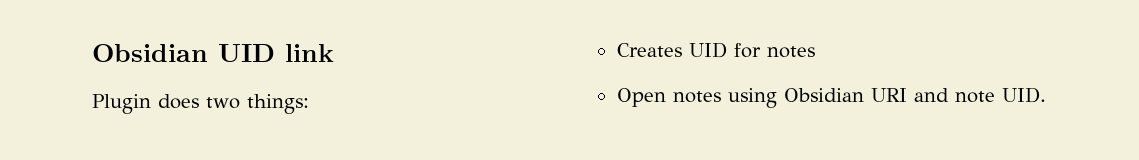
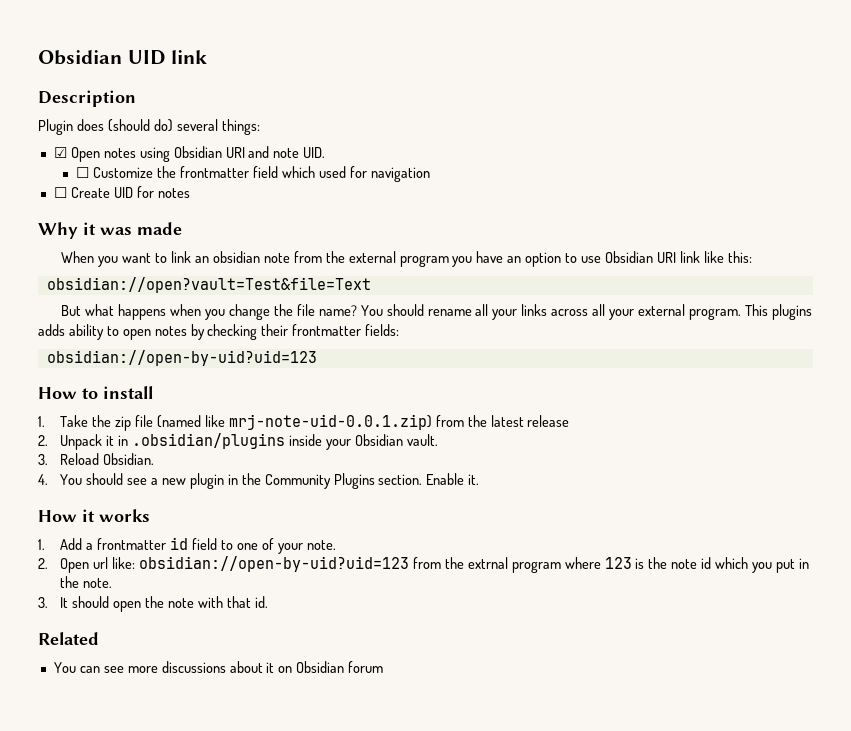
(334, 53) none -> [38,90,136,107] // Description
[206,94,309,114] [616,42,815,58] two things: // Creates UID for notes // -> [107,119,260,135] [53,147,67,158] (should do) several things: // ☑
(1046, 95) none -> [76,166,430,182] [53,186,190,198] [38,222,182,239] [61,251,752,267] [46,277,371,293] [61,304,812,320] [38,324,400,340] [46,350,317,366] [38,386,153,399] [38,414,570,431] [38,433,438,450] [38,453,155,465] [38,473,480,489] [38,509,150,522] [38,537,336,554] [38,556,809,573] [60,576,113,588] [38,596,268,612] [38,632,99,645] [53,661,384,673] // ☐ Customize the frontmatter field which used for navigation // ☐ Create UID for notes // Why it was made // When you want to link an obsidian note from the external program you have an option to use Obsidian URI link like this: // obsidian://open?vault=Test&file=Text // But what happens when you change the file name? You should rename all your links across all your external program. This plugins adds ability to open notes by checking their frontmatter fields: // obsidian://open-by-uid?uid=123 // How to install // 1. Take the zip file (named like mrj-note-uid-0.0.1.zip) from the latest release // 2. Unpack it in .obsidian/plugins inside your Obsidian vault. // 3. Reload Obsidian. // 4. You should see a new plugin in the Community Plugins section. Enable it. // How it works // 1. Add a frontmatter id field to one of your note. // 2. Open url like: obsidian://open-by-uid?uid=123 from the extrnal program where 123 is the note id which you put in the note. // 3. It should open the note with that id. // Related // You can see more discussions about it on Obsidian forum

